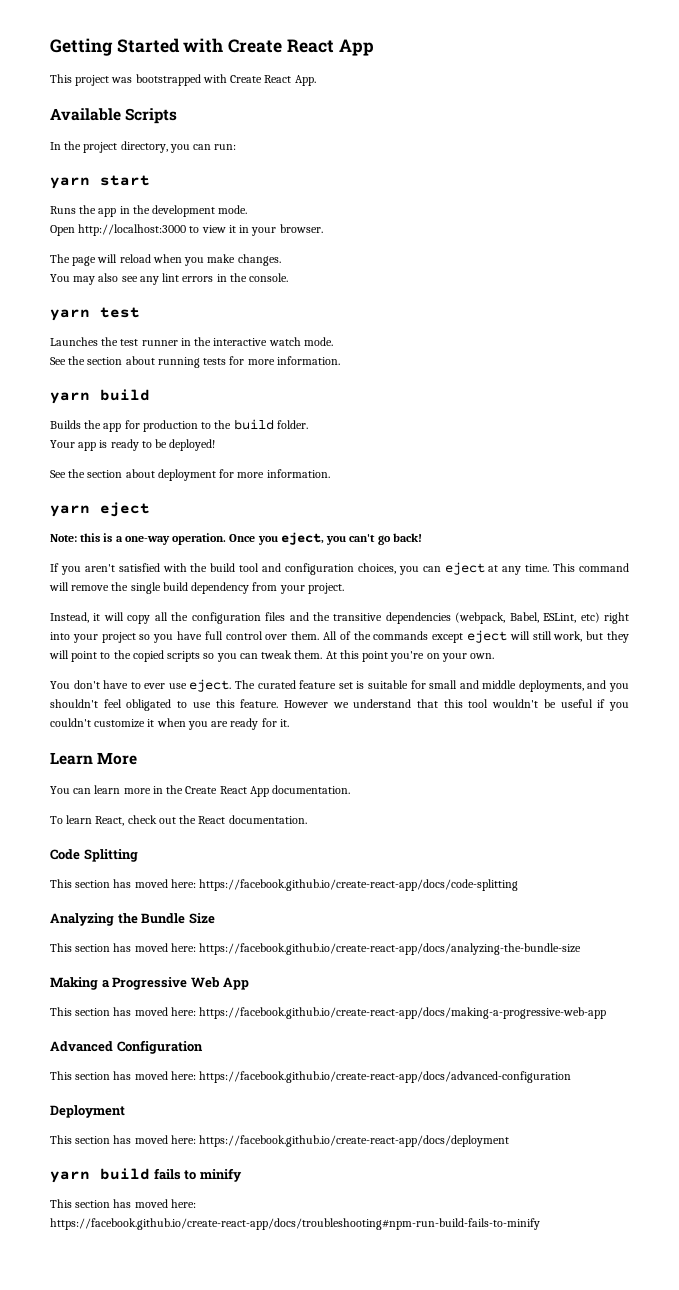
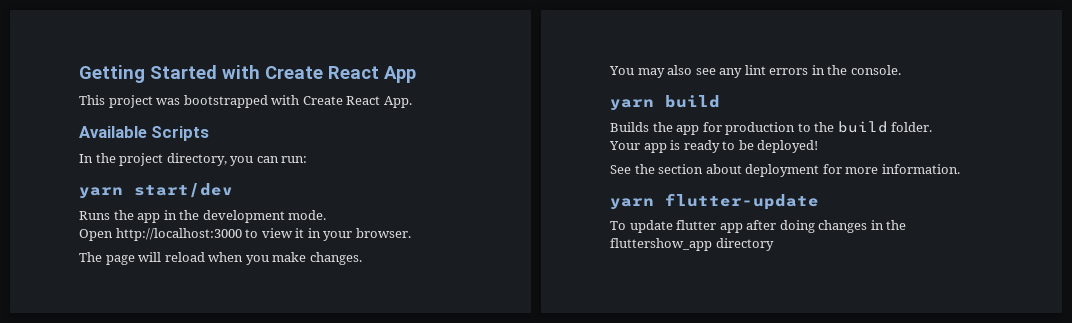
[100,175,150,186] start -> [134,183,233,198] start/dev
[50,307,140,321] [50,337,333,346] [50,356,340,368] // yarn test // Launches the test runner in the interactive watch mode. // See the section about running tests for more information. -> (901, 70) none
[100,502,150,517] [50,532,422,545] [50,562,630,575] [49,582,344,594] [50,612,629,624] [50,630,629,643] [49,650,495,662] [50,679,629,692] [50,699,629,711] [50,718,289,730] [50,752,138,765] [50,785,351,797] [50,815,307,826] [50,849,138,862] [50,879,519,891] [50,913,215,926] [50,943,582,955] [50,977,250,990] [50,1007,607,1019] [50,1040,203,1054] [50,1071,572,1083] [50,1105,125,1118] [50,1135,510,1147] [50,1168,242,1183] [50,1199,196,1208] [50,1218,540,1230] eject // Note: this is a one-way operation. Once you eject, you can't go back! // If you aren't satisfied with the build tool and configuration choices, you can eject at any time. This command will remove the single build dependency from your project. // Instead, it will copy all the configuration files and the transitive dependencies (webpack, Babel, ESLint, etc) right into your project so you have full control over them. All of the commands except eject will still work, but they will point to the copied scripts so you can tweak them. At this point you're on your own. // You don't have to ever use eject. The curated feature set is suitable for small and middle deployments, and you shouldn't feel obligated to use this feature. However we understand that this tool wouldn't be useful if you couldn't customize it when you are ready for it. // Learn More // You can learn more in the Create React App documentation. // To learn React, check out the React documentation. // Code Splitting // This section has moved here: https://facebook.github.io/create-react-app/docs/code-splitting // Analyzing the Bundle Size // This section has moved here: https://facebook.github.io/create-react-app/docs/analyzing-the-bundle-size // Making a Progressive Web App // This section has moved here: https://facebook.github.io/create-react-app/docs/making-a-progressive-web-app // Advanced Configuration // This section has moved here: https://facebook.github.io/create-react-app/docs/advanced-configuration // Deployment // This section has moved here: https://facebook.github.io/create-react-app/docs/deployment // yarn build fails to minify // This section has moved here: https://facebook.github.io/create-react-app/docs/troubleshooting#npm-run-build-fails-to-minify -> [665,193,819,210] [610,220,907,233] [610,238,774,251] flutter-update // To update flutter app after doing changes in the fluttershow_app directory

